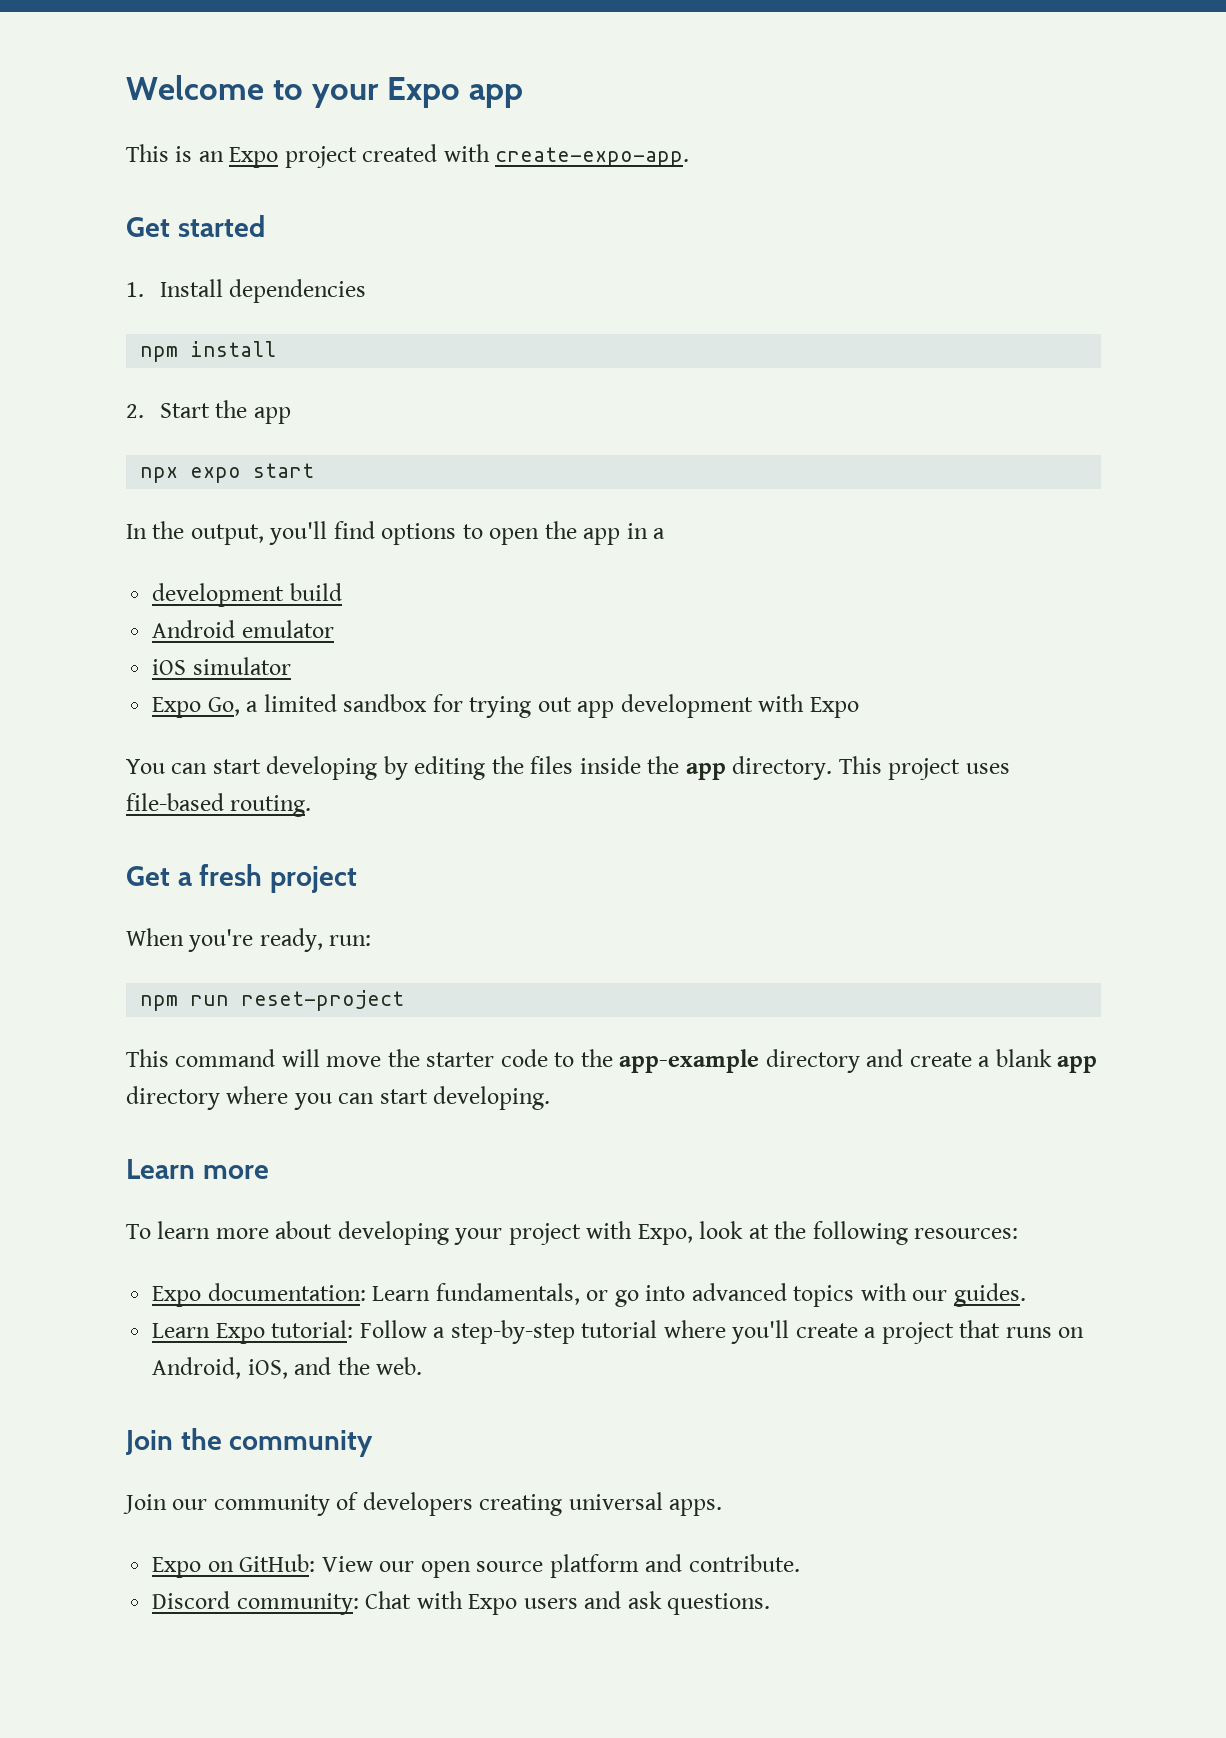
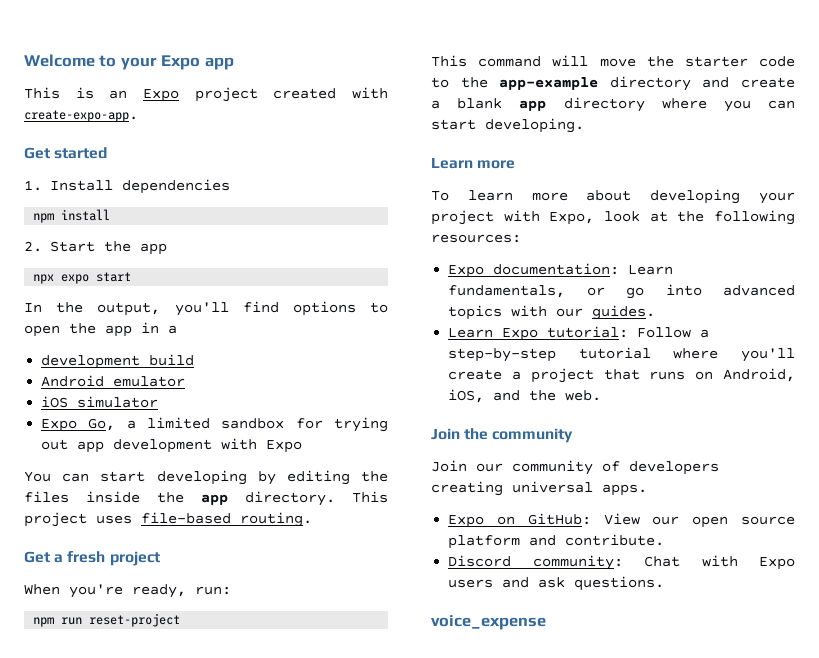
(771, 1604) none -> [431,615,546,630] // voice_expense

